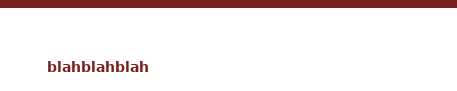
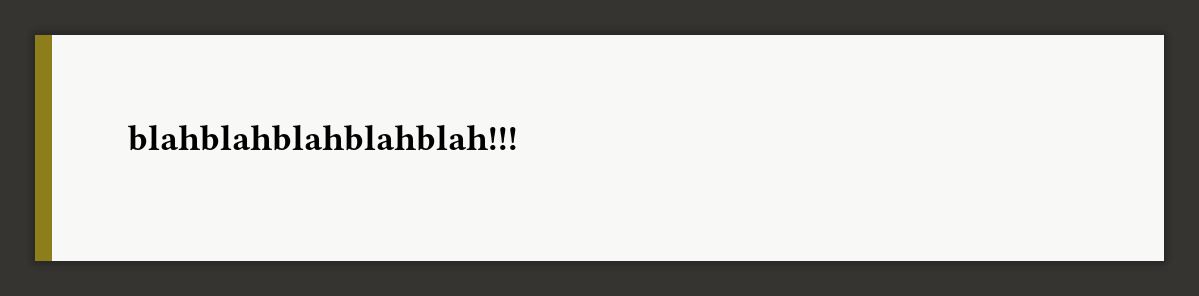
[47,61,149,72] blahblahblah -> [128,125,518,151] blahblahblahblahblah!!!

